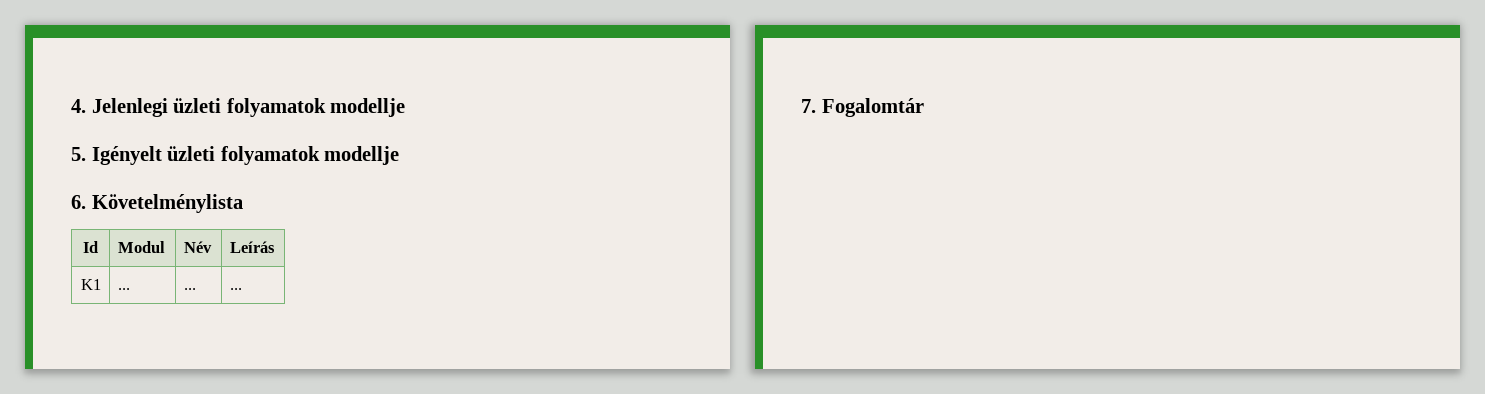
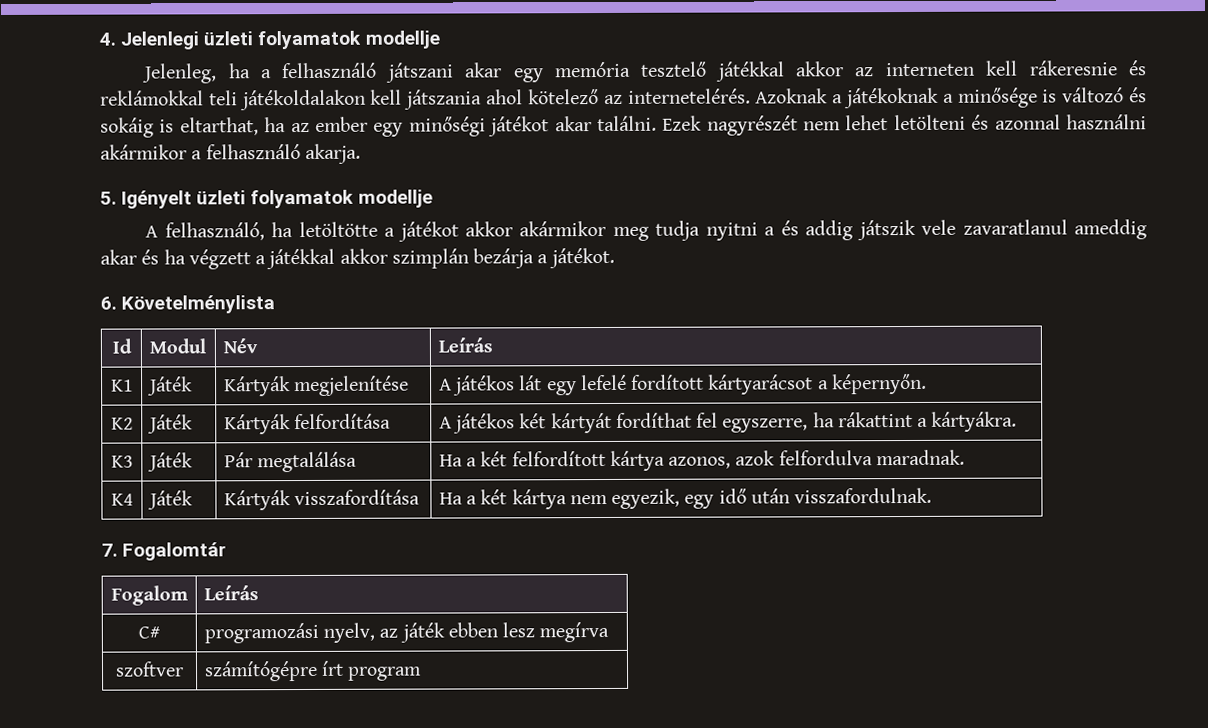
(406, 107) none -> [142,60,1148,84] [100,87,1147,111] [100,114,1148,138] [100,143,361,164] // Jelenleg, ha a felhasználó játszani akar egy memória tesztelő játékkal akkor az interneten kell rákeresnie és reklámokkal teli játékoldalakon kell játszania ahol kötelező az internetelérés. Azoknak a játékoknak a minősége is változó és sokáig is eltarthat, ha az ember egy minőségi játékot akar találni. Ezek nagyrészét nem lehet letölteni és azonnal használni akármikor a felhasználó akarja.
(400, 155) none -> [145,219,1148,242] [100,247,615,270] // A felhasználó, ha letöltötte a játékot akkor akármikor meg tudja nyitni a és addig játszik vele zavaratlanul ameddig akar és ha végzett a játékkal akkor szimplán bezárja a játékot.
[117,288,130,290] [183,288,196,290] [229,288,242,290] [801,98,924,117] ... | ... | ... // 7. Fogalomtár -> [146,376,193,396] [223,375,409,397] [438,373,927,396] [110,417,134,430] [146,414,193,434] [223,413,391,435] [438,411,1018,434] [110,455,134,468] [146,452,193,472] [223,451,357,473] [438,449,965,471] [110,493,134,506] [146,490,193,510] [223,489,420,511] [438,487,933,510] [101,542,227,561] [110,585,188,606] [203,585,259,601] [138,626,160,639] [203,621,610,644] [115,661,184,677] [203,660,423,682] Játék | Kártyák megjelenítése | A játékos lát egy lefelé fordított kártyarácsot a képernyőn. // K2 | Játék | Kártyák felfordítása | A játékos két kártyát fordíthat fel egyszerre, ha rákattint a kártyákra. // K3 | Játék | Pár megtalálása | Ha a két felfordított kártya azonos, azok felfordulva maradnak. // K4 | Játék | Kártyák visszafordítása | Ha a két kártya nem egyezik, egy idő után visszafordulnak. // 7. Fogalomtár // Fogalom | Leírás // C# | programozási nyelv, az játék ebben lesz megírva // szoftver | számítógépre írt program

